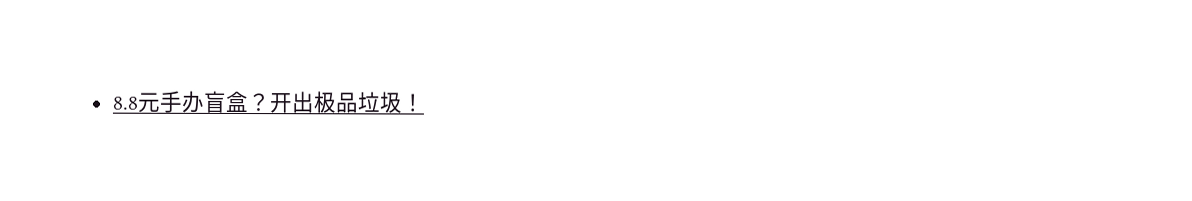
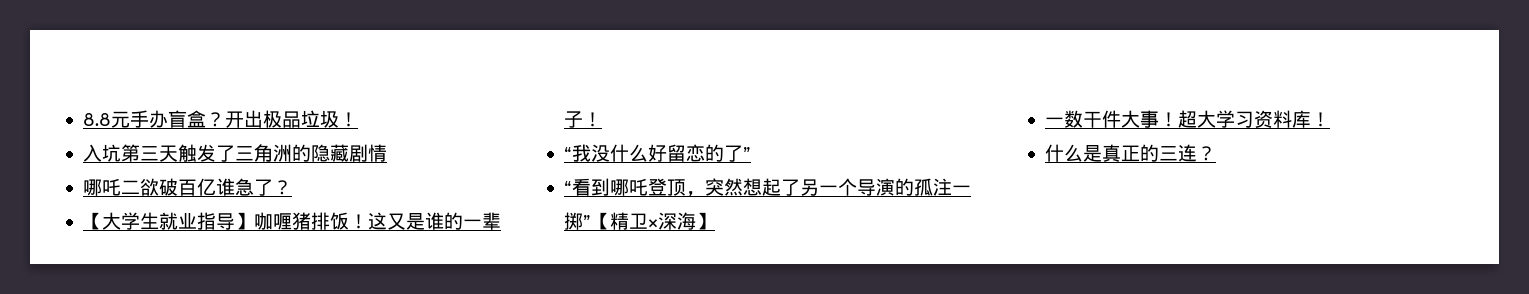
(425, 102) none -> [82,144,387,162] [82,178,292,196] [82,212,501,230] [563,111,602,128] [563,144,751,162] [563,178,971,197] [563,212,715,230] [1044,110,1330,128] [1044,144,1216,162] // 入坑第三天触发了三角洲的隐藏剧情 // 哪吒二欲破百亿谁急了？ // 【大学生就业指导】咖喱猪排饭！这又是谁的一辈子！ // “我没什么好留恋的了” // “看到哪吒登顶，突然想起了另一个导演的孤注一掷”【精卫×深海】 // 一数干件大事！超大学习资料库！ // 什么是真正的三连？

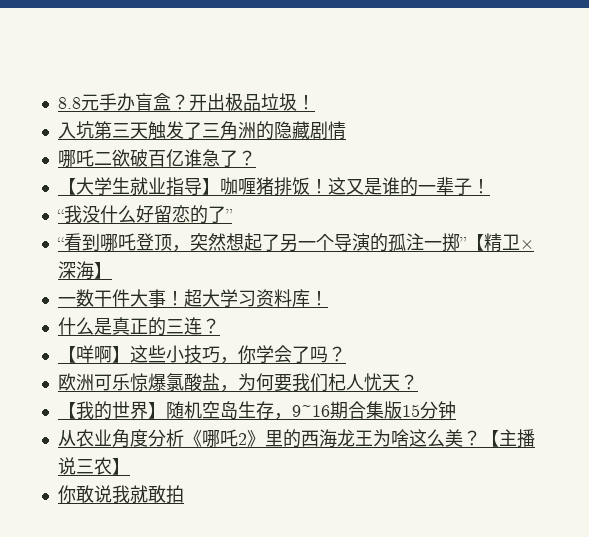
(1216, 153) none -> [57,345,346,364] [57,373,418,392] [57,401,456,420] [57,429,535,448] [57,457,130,475] [57,485,184,504] // 【咩啊】这些小技巧，你学会了吗？ // 欧洲可乐惊爆氯酸盐，为何要我们杞人忧天？ // 【我的世界】随机空岛生存，9~16期合集版15分钟 // 从农业角度分析《哪吒2》里的西海龙王为啥这么美？【主播说三农】 // 你敢说我就敢拍

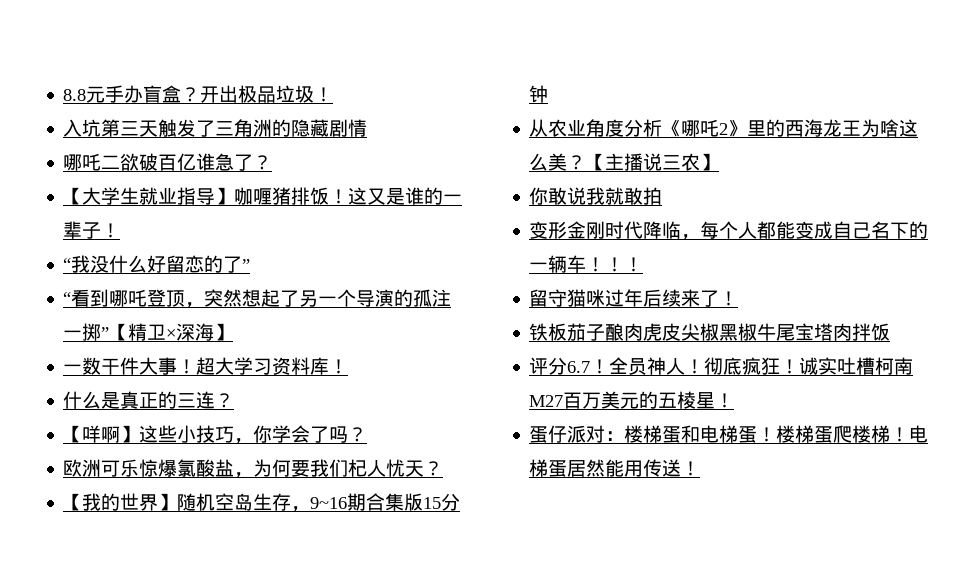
(184, 494) none -> [529,221,929,240] [529,255,644,273] [529,289,739,307] [529,323,891,341] [529,357,914,375] [529,391,735,409] [529,425,929,443] [529,459,701,477] // 变形金刚时代降临，每个人都能变成自己名下的一辆车！！！ // 留守猫咪过年后续来了！ // 铁板茄子酿肉虎皮尖椒黑椒牛尾宝塔肉拌饭 // 评分6.7！全员神人！彻底疯狂！诚实吐槽柯南M27百万美元的五棱星！ // 蛋仔派对：楼梯蛋和电梯蛋！楼梯蛋爬楼梯！电梯蛋居然能用传送！

